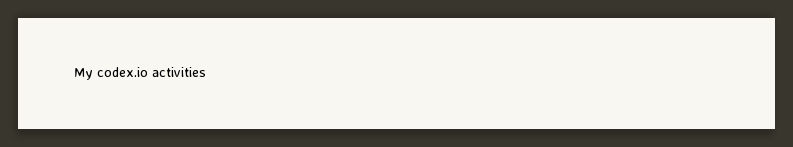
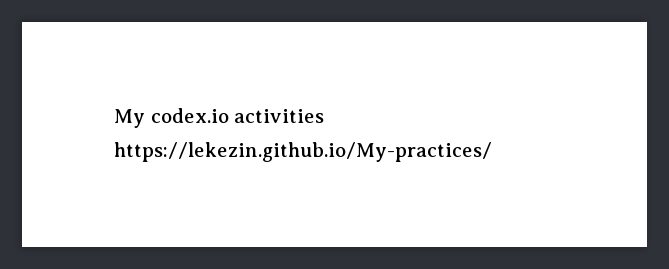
(206, 72) none -> [114,142,492,162] // https://lekezin.github.io/My-practices/

